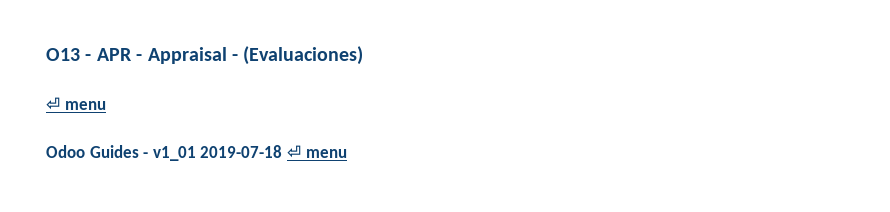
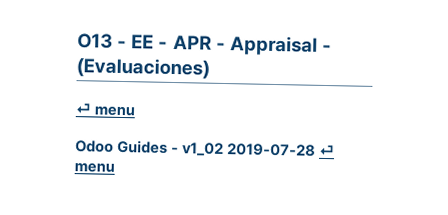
(92, 57) none -> [131,34,169,49] EE -
[152,145,283,161] v1_01 2019-07-18 -> [182,142,317,157] v1_02 2019-07-28

